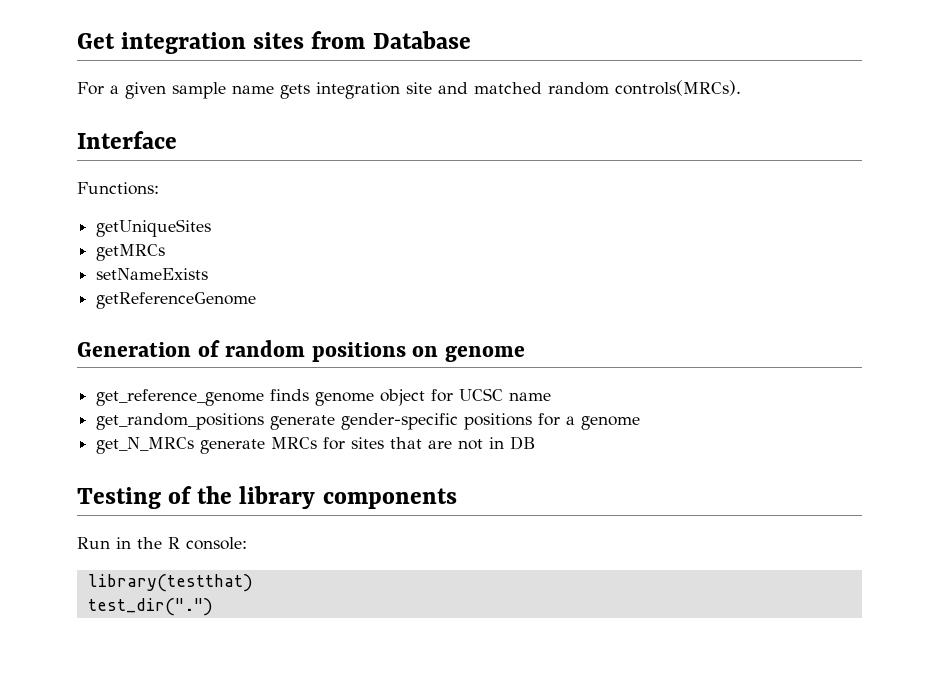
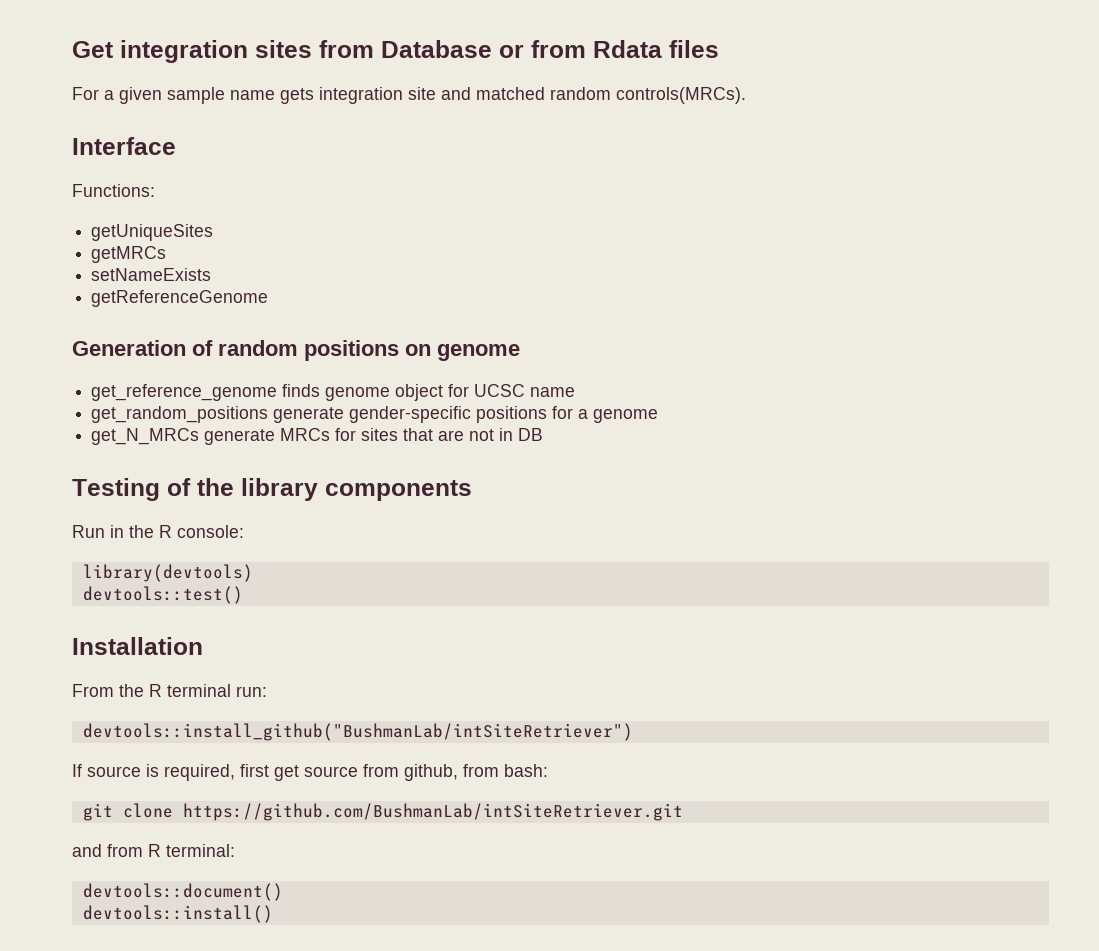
(471, 40) none -> [499,40,719,58] or from Rdata files
[87,574,253,592] [87,598,213,616] library(testthat) // test_dir(".") -> [82,564,253,582] [82,586,243,604] [72,637,203,655] [72,684,267,697] [82,723,633,741] [72,764,548,781] [82,803,683,821] [72,844,235,857] [82,883,283,901] [82,905,273,923] library(devtools) // devtools::test() // Installation // From the R terminal run: // devtools::install_github("BushmanLab/intSiteRetriever") // If source is required, first get source from github, from bash: // git clone https://github.com/BushmanLab/intSiteRetriever.git // and from R terminal: // devtools::document() // devtools::install()

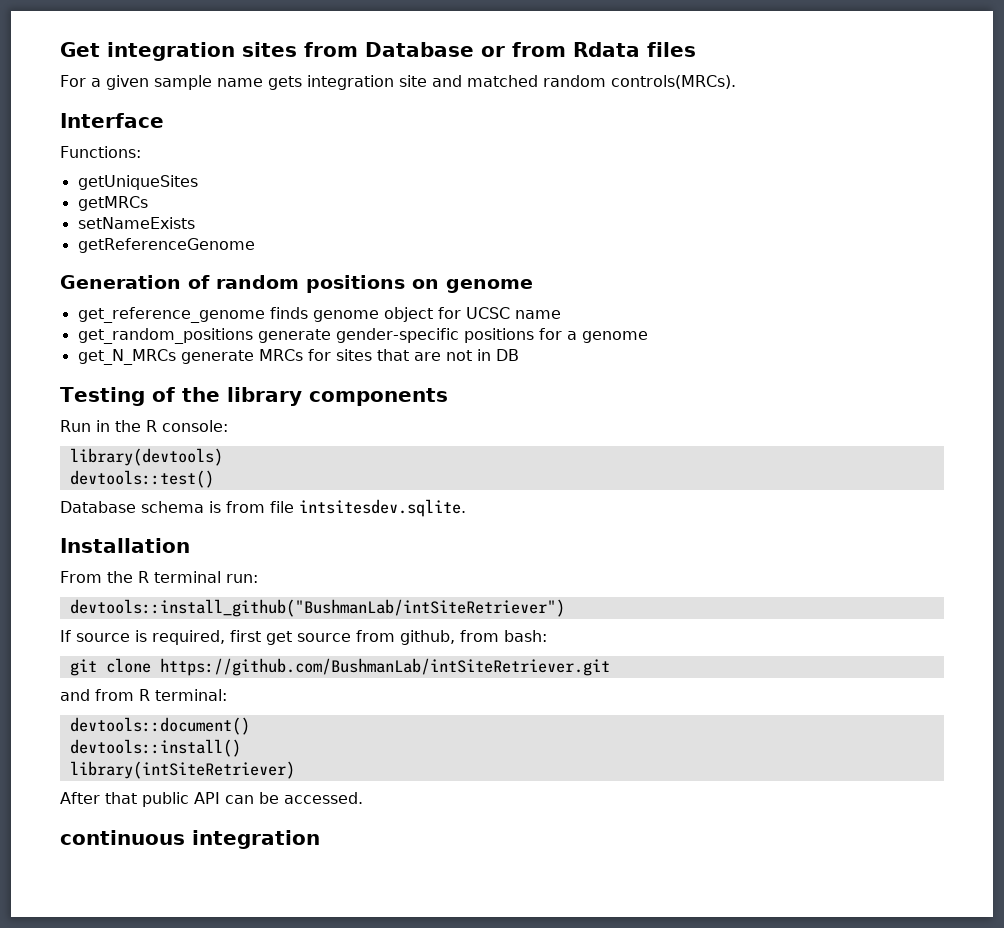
(243, 595) none -> [60,499,466,517] // Database schema is from file intsitesdev.sqlite.
(273, 914) none -> [69,761,295,779] [60,792,363,807] [60,830,320,849] // library(intSiteRetriever) // After that public API can be accessed. // continuous integration

